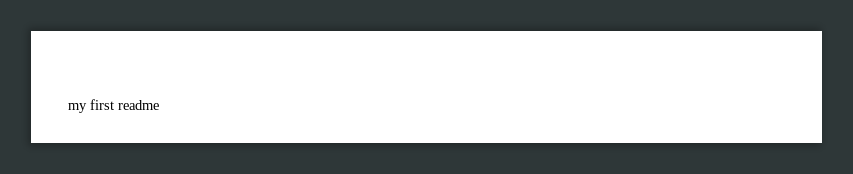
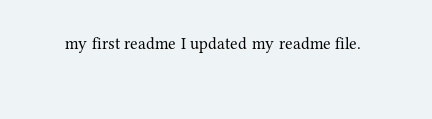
(159, 105) none -> [180,37,362,53] I updated my readme file.

